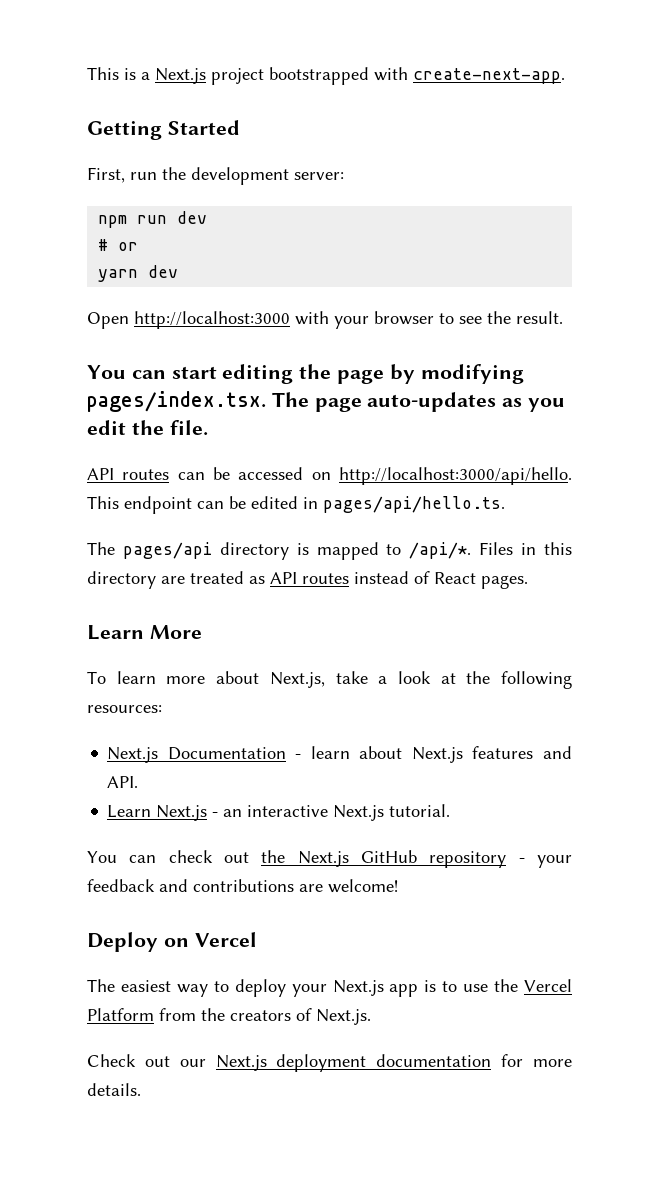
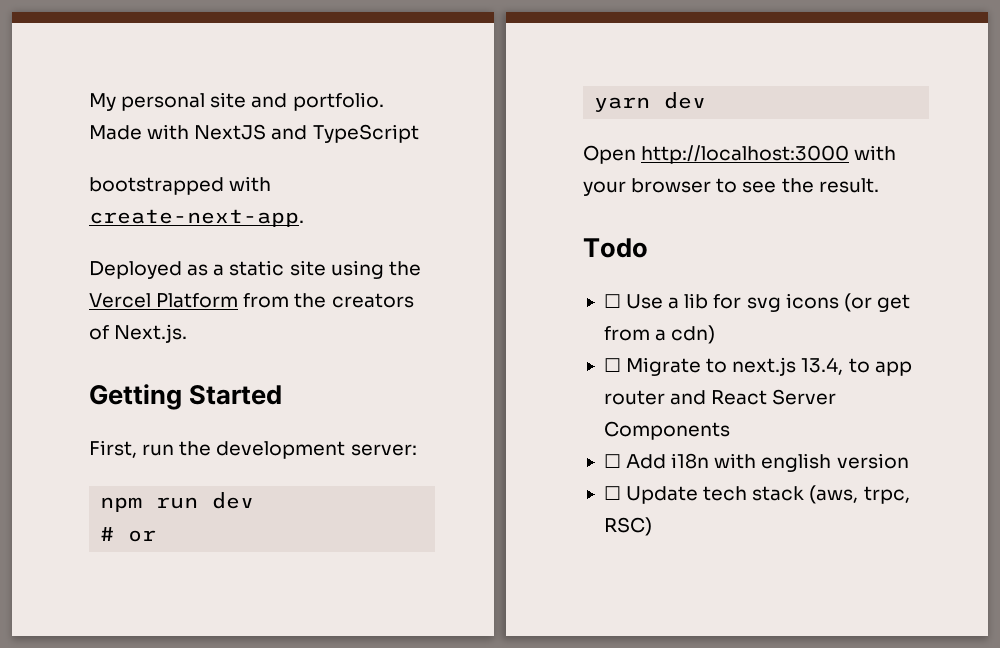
[87,67,565,85] This is a Next.js project bootstrapped with create-next-app. -> [89,92,384,111] [89,124,419,143] [89,176,272,195] [89,209,304,227] [89,260,421,279] [89,293,414,308] [89,324,188,343] My personal site and portfolio. Made with NextJS and TypeScript // bootstrapped with create-next-app. // Deployed as a static site using the Vercel Platform from the creators of Next.js.
[87,364,524,384] [87,391,566,412] [87,420,208,436] [87,467,572,485] [87,496,505,514] [87,542,573,560] [87,571,528,589] [87,625,202,640] [87,671,572,689] [87,705,162,713] [107,746,572,763] [107,776,139,788] [107,804,451,821] [87,850,572,868] [87,879,398,893] [87,932,257,952] [87,979,573,997] [87,1008,371,1025] [87,1054,572,1072] [87,1083,141,1096] You can start editing the page by modifying pages/index.tsx. The page auto-updates as you edit the file. // API routes can be accessed on http://localhost:3000/api/hello. This endpoint can be edited in pages/api/hello.ts. // The pages/api directory is mapped to /api/*. Files in this directory are treated as API routes instead of React pages. // Learn More // To learn more about Next.js, take a look at the following resources: // Next.js Documentation - learn about Next.js features and API. // Learn Next.js - an interactive Next.js tutorial. // You can check out the Next.js GitHub repository - your feedback and contributions are welcome! // Deploy on Vercel // The easiest way to deploy your Next.js app is to use the Vercel Platform from the creators of Next.js. // Check out our Next.js deployment documentation for more details. -> [583,238,648,258] [603,293,910,312] [603,325,716,344] [603,357,912,376] [603,389,837,405] [603,421,730,440] [603,453,909,472] [603,485,910,504] [603,517,652,536] Todo // ☐ Use a lib for svg icons (or get from a cdn) // ☐ Migrate to next.js 13.4, to app router and React Server Components // ☐ Add i18n with english version // ☐ Update tech stack (aws, trpc, RSC)

